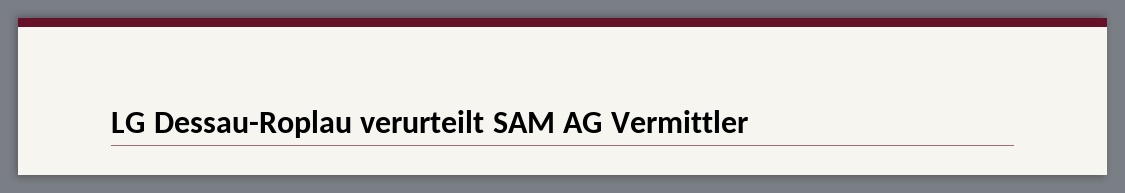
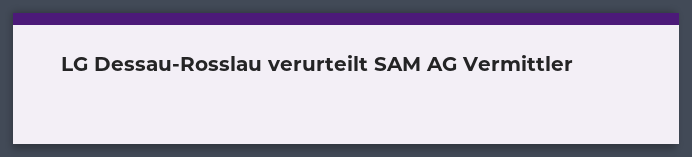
[153,110,352,138] Dessau-Roplau -> [94,56,262,71] Dessau-Rosslau

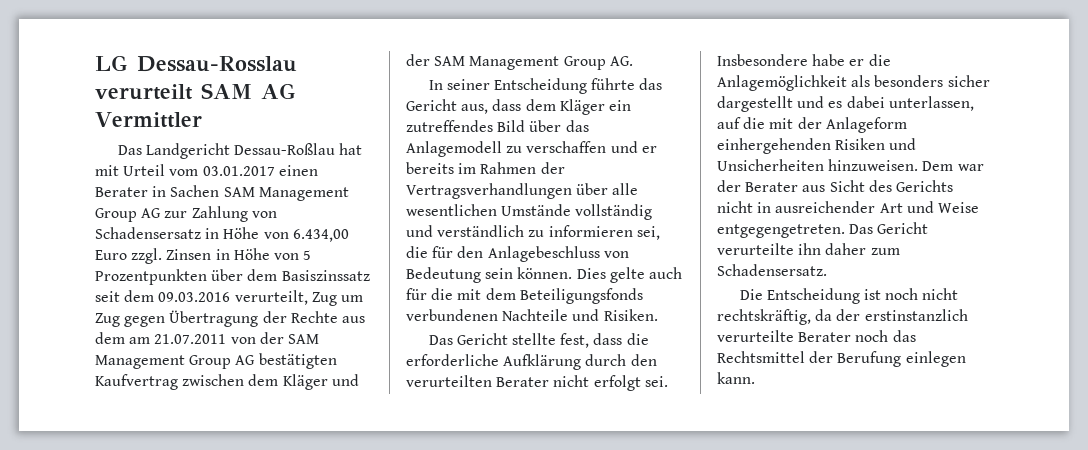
(573, 63) none -> [117,143,363,159] [95,164,318,176] [95,185,349,201] [95,206,277,222] [95,227,349,242] [95,248,312,264] [95,269,370,285] [95,290,363,306] [95,310,365,327] [95,332,319,344] [95,353,337,369] [95,374,359,390] [406,54,633,70] [428,78,663,94] [406,99,631,115] [406,120,589,132] [406,141,657,157] [406,162,565,174] [406,183,639,199] [406,204,653,220] [406,225,660,240] [406,246,629,262] [406,267,682,283] [406,288,643,304] [406,309,658,321] [428,333,649,348] [406,354,657,370] [406,375,668,391] [717,54,891,66] [717,75,990,91] [717,96,974,112] [717,117,907,133] [717,138,917,154] [717,159,984,171] [717,180,953,192] [717,201,979,213] [717,222,929,238] [717,243,900,255] [717,264,827,276] [739,288,959,304] [717,309,968,325] [717,330,916,342] [717,351,966,367] [717,372,755,384] // Das Landgericht Dessau-Roßlau hat mit Urteil vom 03.01.2017 einen Berater in Sachen SAM Management Group AG zur Zahlung von Schadensersatz in Höhe von 6.434,00 Euro zzgl. Zinsen in Höhe von 5 Prozentpunkten über dem Basiszinssatz seit dem 09.03.2016 verurteilt, Zug um Zug gegen Übertragung der Rechte aus dem am 21.07.2011 von der SAM Management Group AG bestätigten Kaufvertrag zwischen dem Kläger und der SAM Management Group AG. // In seiner Entscheidung führte das Gericht aus, dass dem Kläger ein zutreffendes Bild über das Anlagemodell zu verschaffen und er bereits im Rahmen der Vertragsverhandlungen über alle wesentlichen Umstände vollständig und verständlich zu informieren sei, die für den Anlagebeschluss von Bedeutung sein können. Dies gelte auch für die mit dem Beteiligungsfonds verbundenen Nachteile und Risiken. // Das Gericht stellte fest, dass die erforderliche Aufklärung durch den verurteilten Berater nicht erfolgt sei. Insbesondere habe er die Anlagemöglichkeit als besonders sicher dargestellt und es dabei unterlassen, auf die mit der Anlageform einhergehenden Risiken und Unsicherheiten hinzuweisen. Dem war der Berater aus Sicht des Gerichts nicht in ausreichender Art und Weise entgegengetreten. Das Gericht verurteilte ihn daher zum Schadensersatz. // Die Entscheidung ist noch nicht rechtskräftig, da der erstinstanzlich verurteilte Berater noch das Rechtsmittel der Berufung einlegen kann.

